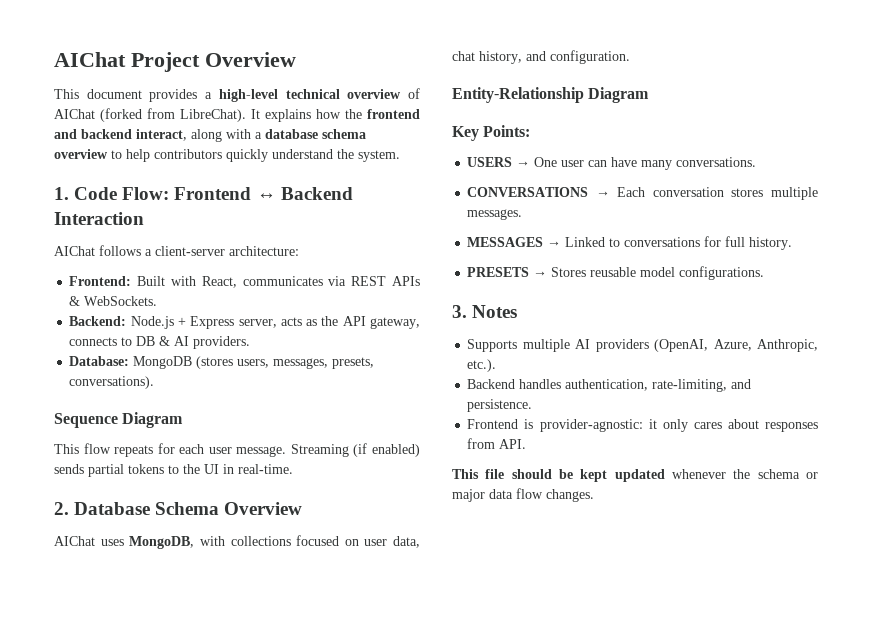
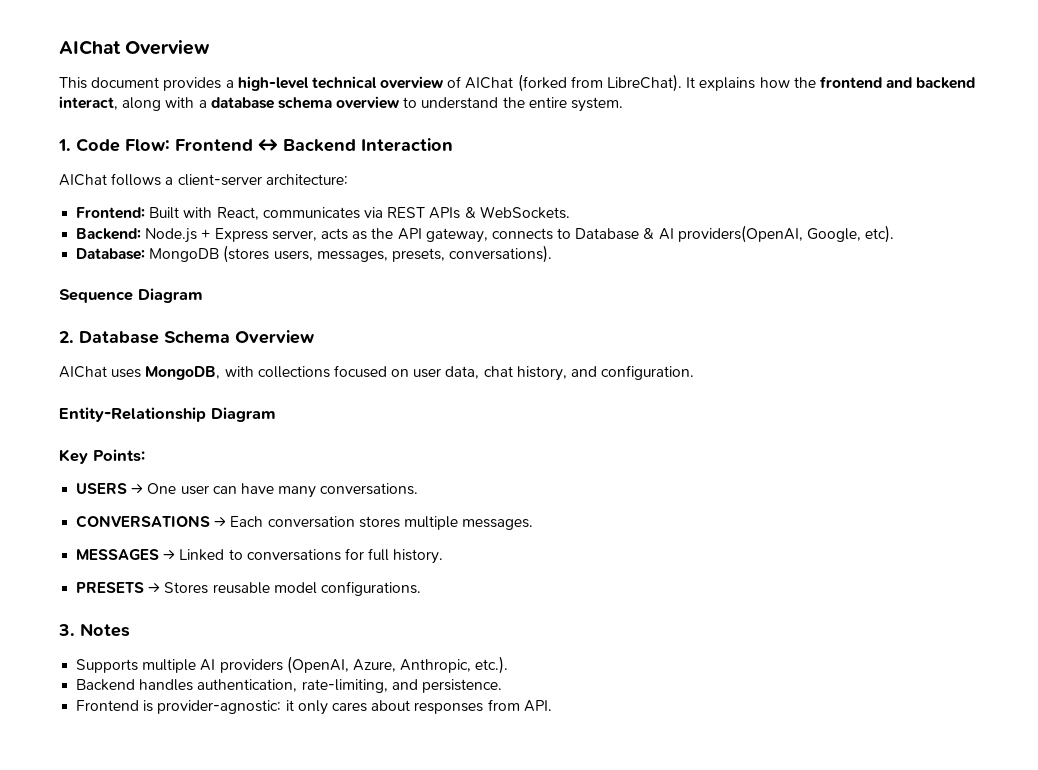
[54,52,200,72] AIChat Project -> [59,40,121,55] AIChat
[126,149,268,162] help contributors quickly -> (418, 102) none
(354, 154) none -> [528,97,567,108] entire
[136,336,156,346] DB -> [575,228,640,240] Database
[193,336,251,349] providers. -> [677,225,895,243] providers(OpenAI, Google, etc).
[54,443,420,457] [54,464,293,477] // This flow repeats for each user message. Streaming (if enabled) sends partial tokens to the UI in real-time. -> (203, 295) none
[452,469,818,482] [452,488,594,502] // This file should be kept updated whenever the schema or major data flow changes. -> (552, 706) none

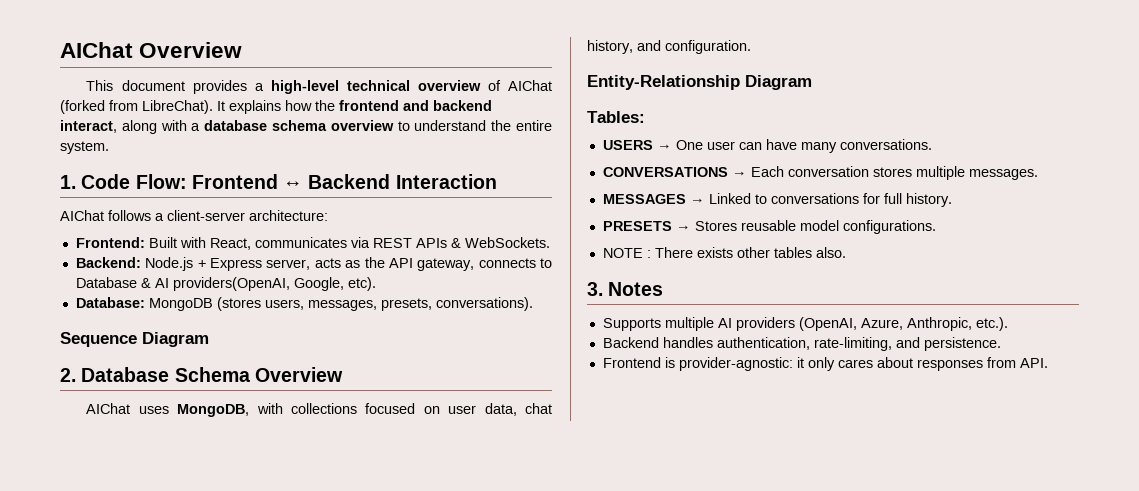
[59,449,145,464] Key Points: -> [587,111,645,123] Tables:
(421, 588) none -> [602,247,846,258] // NOTE : There exists other tables also.

